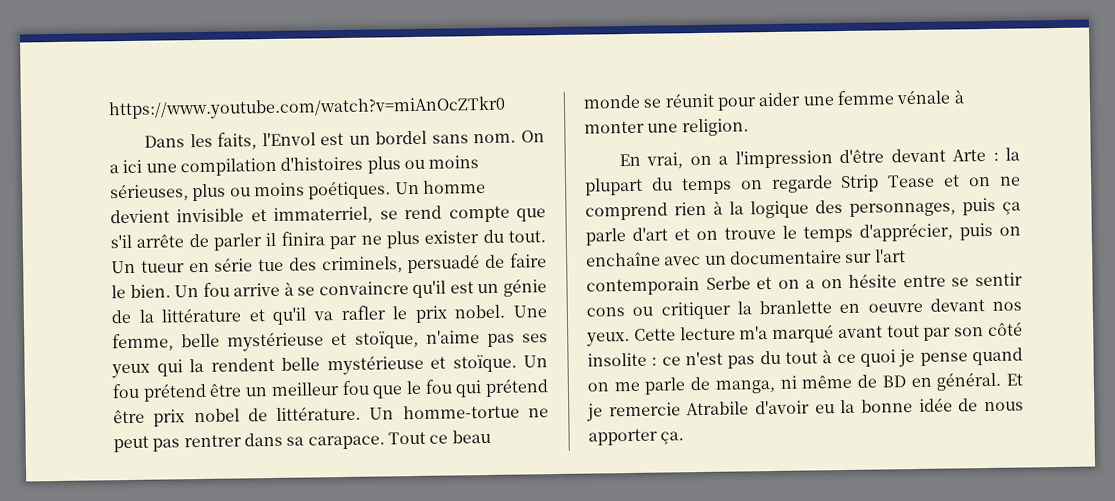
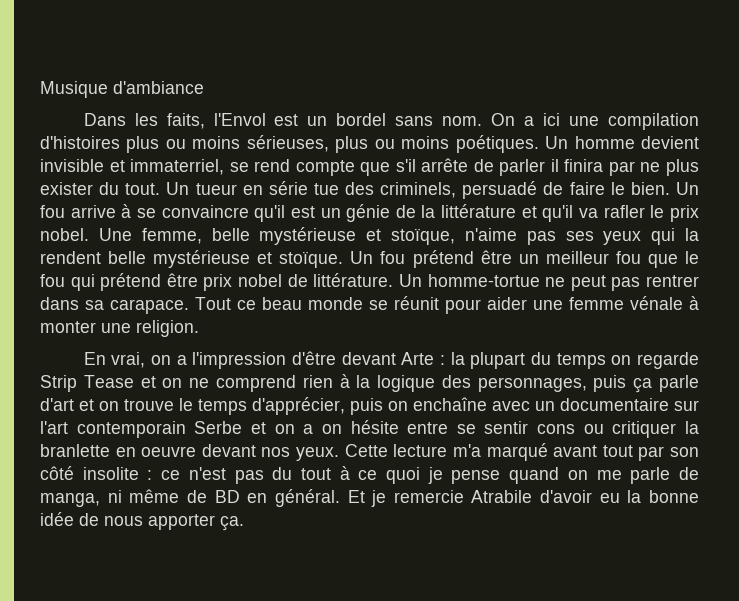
[108,95,506,121] https://www.youtube.com/watch?v=miAnOcZTkr0 -> [40,81,204,98] Musique d'ambiance

